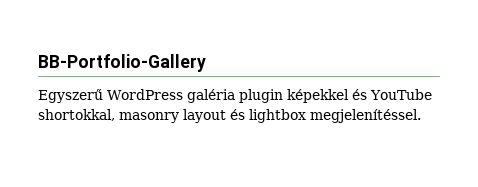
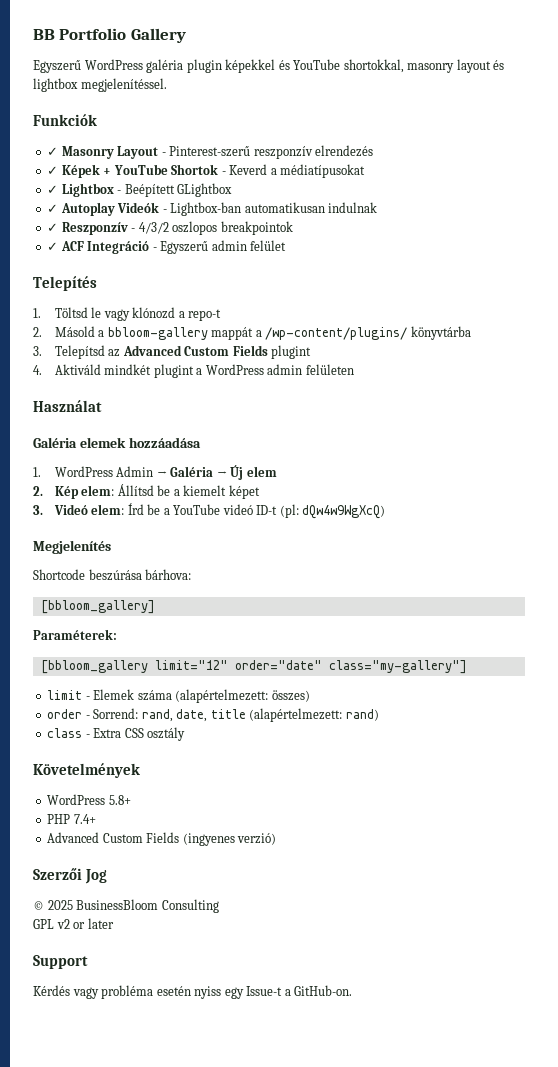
[38,54,206,72] BB-Portfolio-Gallery -> [33,28,186,43] BB Portfolio Gallery
(421, 116) none -> [33,114,97,126] [47,145,374,159] [47,164,366,178] [47,183,233,197] [47,202,378,216] [47,221,293,235] [47,240,287,254] [33,276,97,291] [33,307,222,321] [33,326,471,340] [33,345,312,359] [33,364,354,378] [33,400,102,412] [33,437,201,448] [33,465,277,480] [33,484,260,499] [33,503,386,519] [33,540,111,554] [33,569,192,581] [40,600,155,614] [33,629,117,640] [40,660,467,674] [47,689,310,703] [47,708,379,722] [47,727,186,741] [33,763,140,778] [47,794,131,805] [47,814,96,824] [47,832,277,846] [33,868,108,884] [33,899,219,913] [33,918,114,929] [33,955,88,969] [33,985,353,999] // Funkciók // ✓ Masonry Layout - Pinterest-szerű reszponzív elrendezés // ✓ Képek + YouTube Shortok - Keverd a médiatípusokat // ✓ Lightbox - Beépített GLightbox // ✓ Autoplay Videók - Lightbox-ban automatikusan indulnak // ✓ Reszponzív - 4/3/2 oszlopos breakpointok // ✓ ACF Integráció - Egyszerű admin felület // Telepítés // 1. Töltsd le vagy klónozd a repo-t // 2. Másold a bbloom-gallery mappát a /wp-content/plugins/ könyvtárba // 3. Telepítsd az Advanced Custom Fields plugint // 4. Aktiváld mindkét plugint a WordPress admin felületen // Használat // Galéria elemek hozzáadása // 1. WordPress Admin → Galéria → Új elem // 2. Kép elem: Állítsd be a kiemelt képet // 3. Videó elem: Írd be a YouTube videó ID-t (pl: dQw4w9WgXcQ) // Megjelenítés // Shortcode beszúrása bárhova: // [bbloom_gallery] // Paraméterek: // [bbloom_gallery limit="12" order="date" class="my-gallery"] // limit - Elemek száma (alapértelmezett: összes) // order - Sorrend: rand, date, title (alapértelmezett: rand) // class - Extra CSS osztály // Követelmények // WordPress 5.8+ // PHP 7.4+ // Advanced Custom Fields (ingyenes verzió) // Szerzői Jog // © 2025 BusinessBloom Consulting // GPL v2 or later // Support // Kérdés vagy probléma esetén nyiss egy Issue-t a GitHub-on.

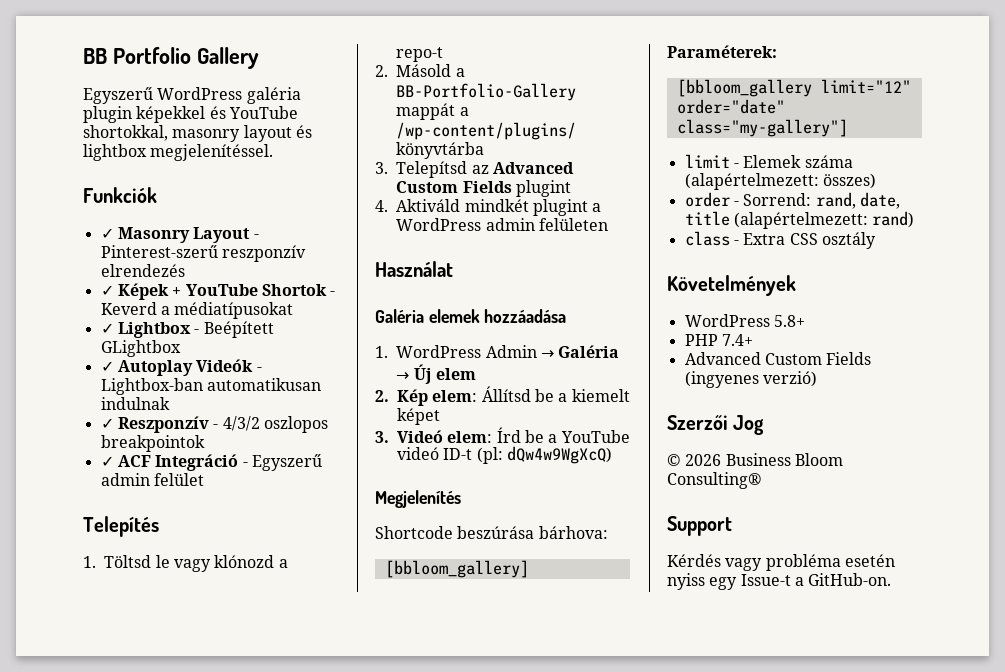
[107,327,208,340] bbloom-gallery -> [396,83,577,101] BB-Portfolio-Gallery
[47,899,219,913] [33,918,114,929] 2025 BusinessBloom Consulting // GPL v2 or later -> [685,453,843,466] [667,472,762,489] 2026 Business Bloom Consulting®

